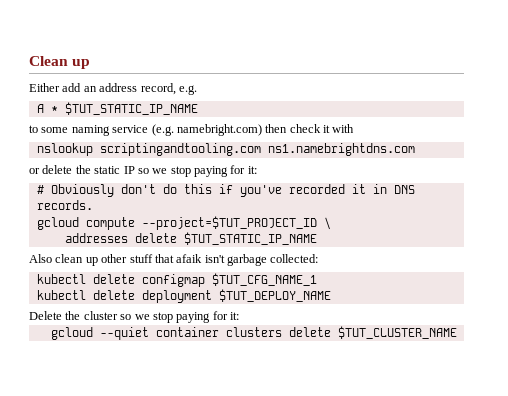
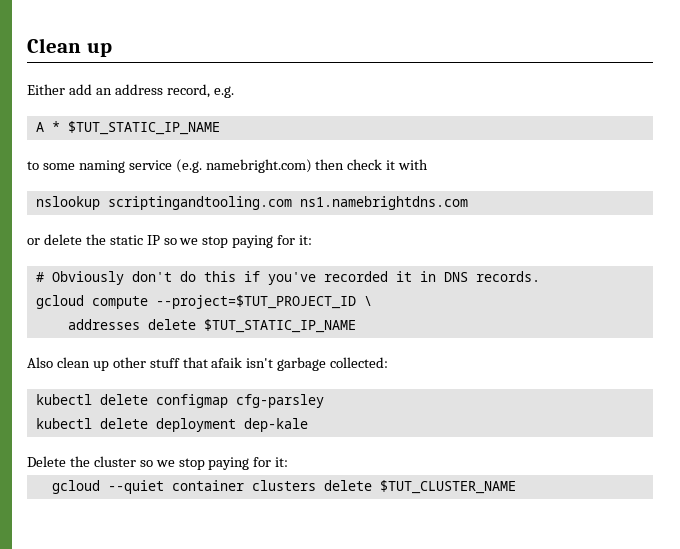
[211,273,317,286] $TUT_CFG_NAME_1 -> [235,394,324,408] cfg-parsley
[218,289,331,302] $TUT_DEPLOY_NAME -> [243,418,308,432] dep-kale

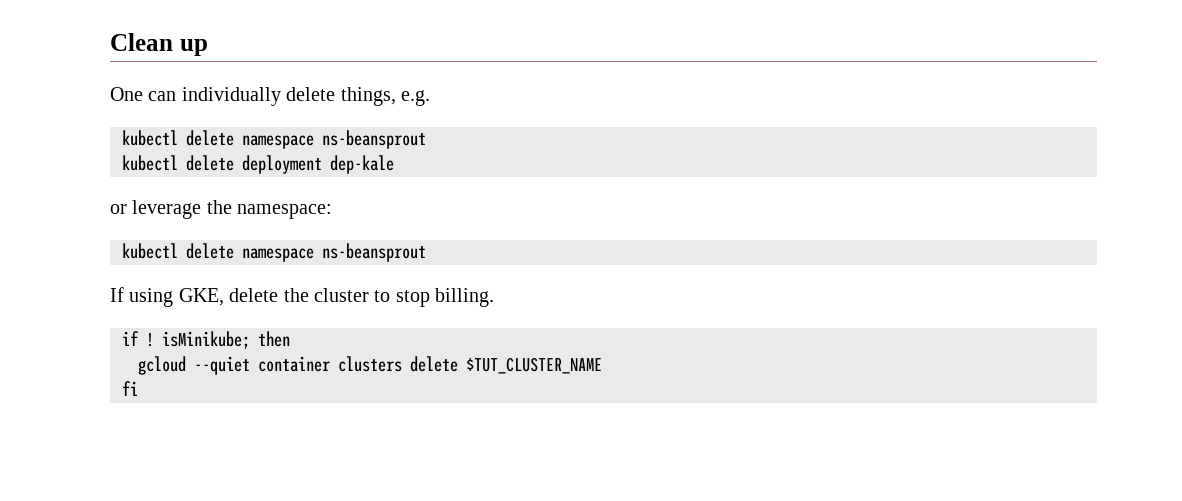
[27,84,234,98] [35,121,220,135] [27,159,429,173] [35,196,468,210] [27,234,313,248] [35,271,540,285] [35,295,372,309] [67,319,356,333] [27,357,389,371] [35,394,324,408] Either add an address record, e.g. // A * $TUT_STATIC_IP_NAME // to some naming service (e.g. namebright.com) then check it with // nslookup scriptingandtooling.com ns1.namebrightdns.com // or delete the static IP so we stop paying for it: // # Obviously don't do this if you've recorded it in DNS records. // gcloud compute --project=$TUT_PROJECT_ID \ // addresses delete $TUT_STATIC_IP_NAME // Also clean up other stuff that afaik isn't garbage collected: // kubectl delete configmap cfg-parsley -> [110,87,430,106] [122,130,426,149] One can individually delete things, e.g. // kubectl delete namespace ns-beansprout
[27,456,289,470] Delete the cluster so we stop paying for it: -> [110,200,333,219] [122,243,426,262] [110,287,495,307] [122,331,290,349] or leverage the namespace: // kubectl delete namespace ns-beansprout // If using GKE, delete the cluster to stop billing. // if ! isMinikube; then
(516, 487) none -> [122,381,138,396] // fi

